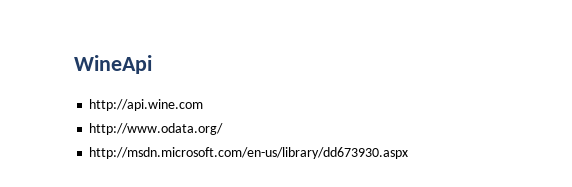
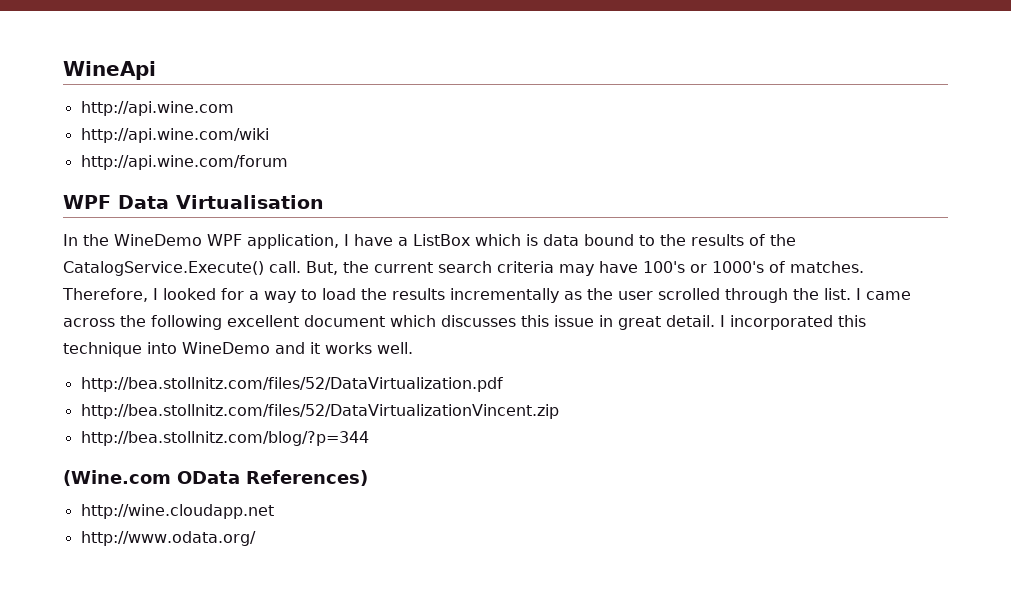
(204, 105) none -> [80,128,269,143] [80,155,288,170] [63,195,324,209] [63,234,796,249] [63,261,864,276] [62,288,911,303] [63,315,866,330] [63,342,413,357] [80,377,503,392] [80,404,559,419] [80,431,369,446] [63,470,368,486] [80,504,274,519] // http://api.wine.com/wiki // http://api.wine.com/forum // WPF Data Virtualisation // In the WineDemo WPF application, I have a ListBox which is data bound to the results of the CatalogService.Execute() call. But, the current search criteria may have 100's or 1000's of matches. Therefore, I looked for a way to load the results incrementally as the user scrolled through the list. I came across the following excellent document which discusses this issue in great detail. I incorporated this technique into WineDemo and it works well. // http://bea.stollnitz.com/files/52/DataVirtualization.pdf // http://bea.stollnitz.com/files/52/DataVirtualizationVincent.zip // http://bea.stollnitz.com/blog/?p=344 // (Wine.com OData References) // http://wine.cloudapp.net
[89,147,409,159] // http://msdn.microsoft.com/en-us/library/dd673930.aspx -> (256, 538) none

